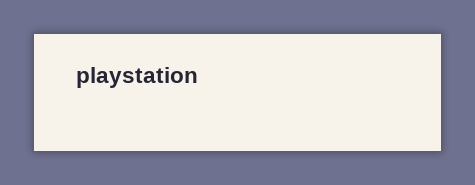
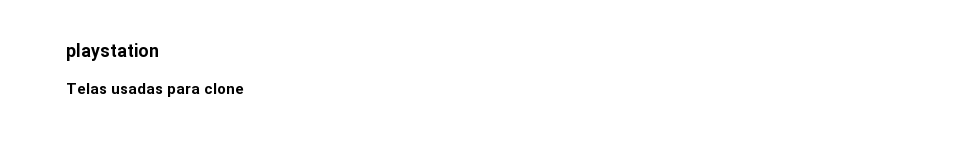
(198, 77) none -> [66,83,245,97] // Telas usadas para clone

